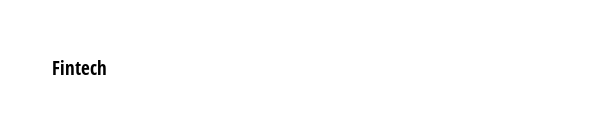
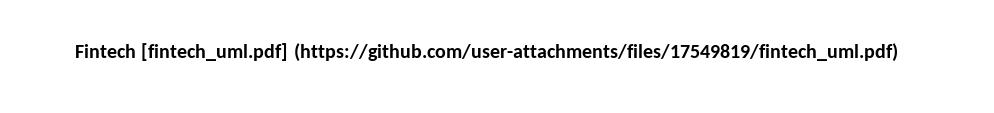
(107, 67) none -> [141,43,898,62] [fintech_uml.pdf] (https://github.com/user-attachments/files/17549819/fintech_uml.pdf)

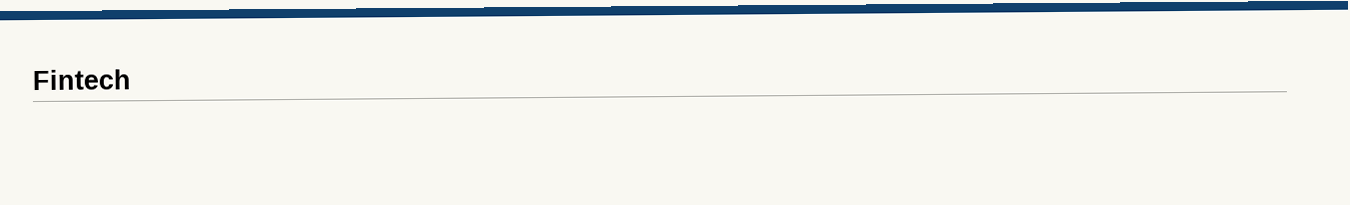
[141,43,898,62] [fintech_uml.pdf] (https://github.com/user-attachments/files/17549819/fintech_uml.pdf) -> (131, 80) none

